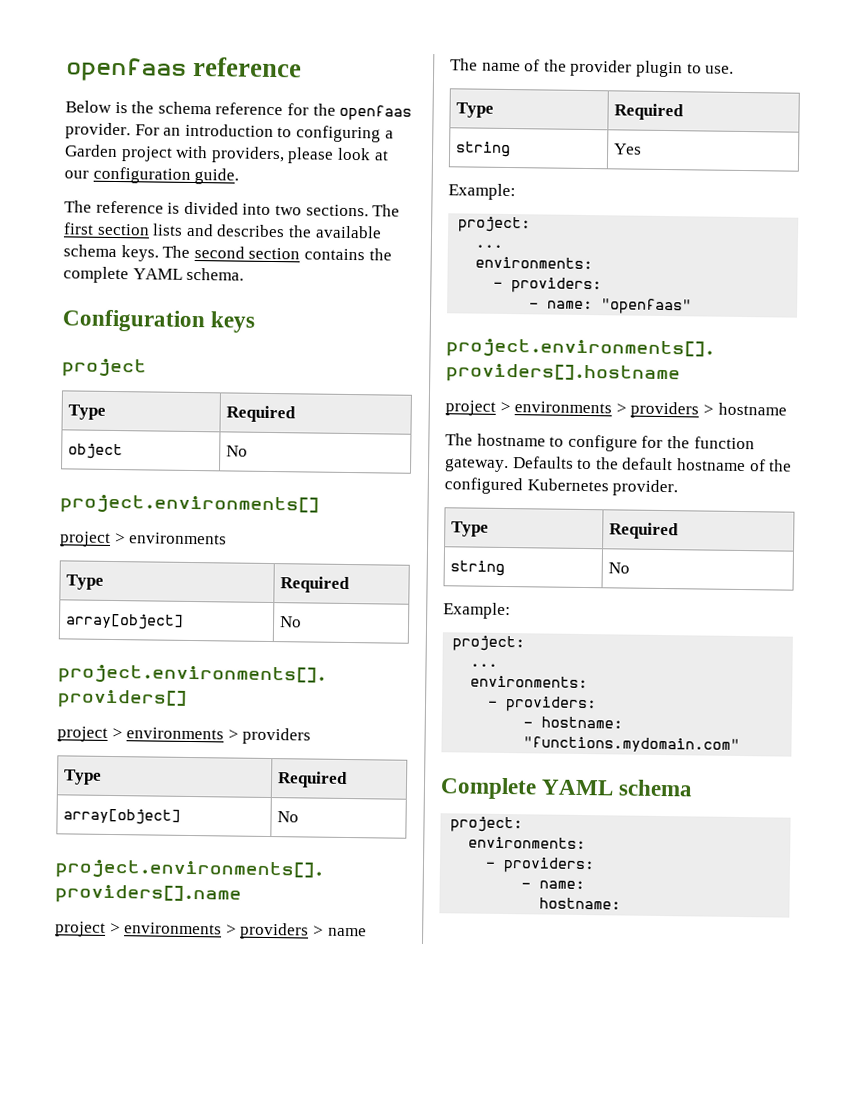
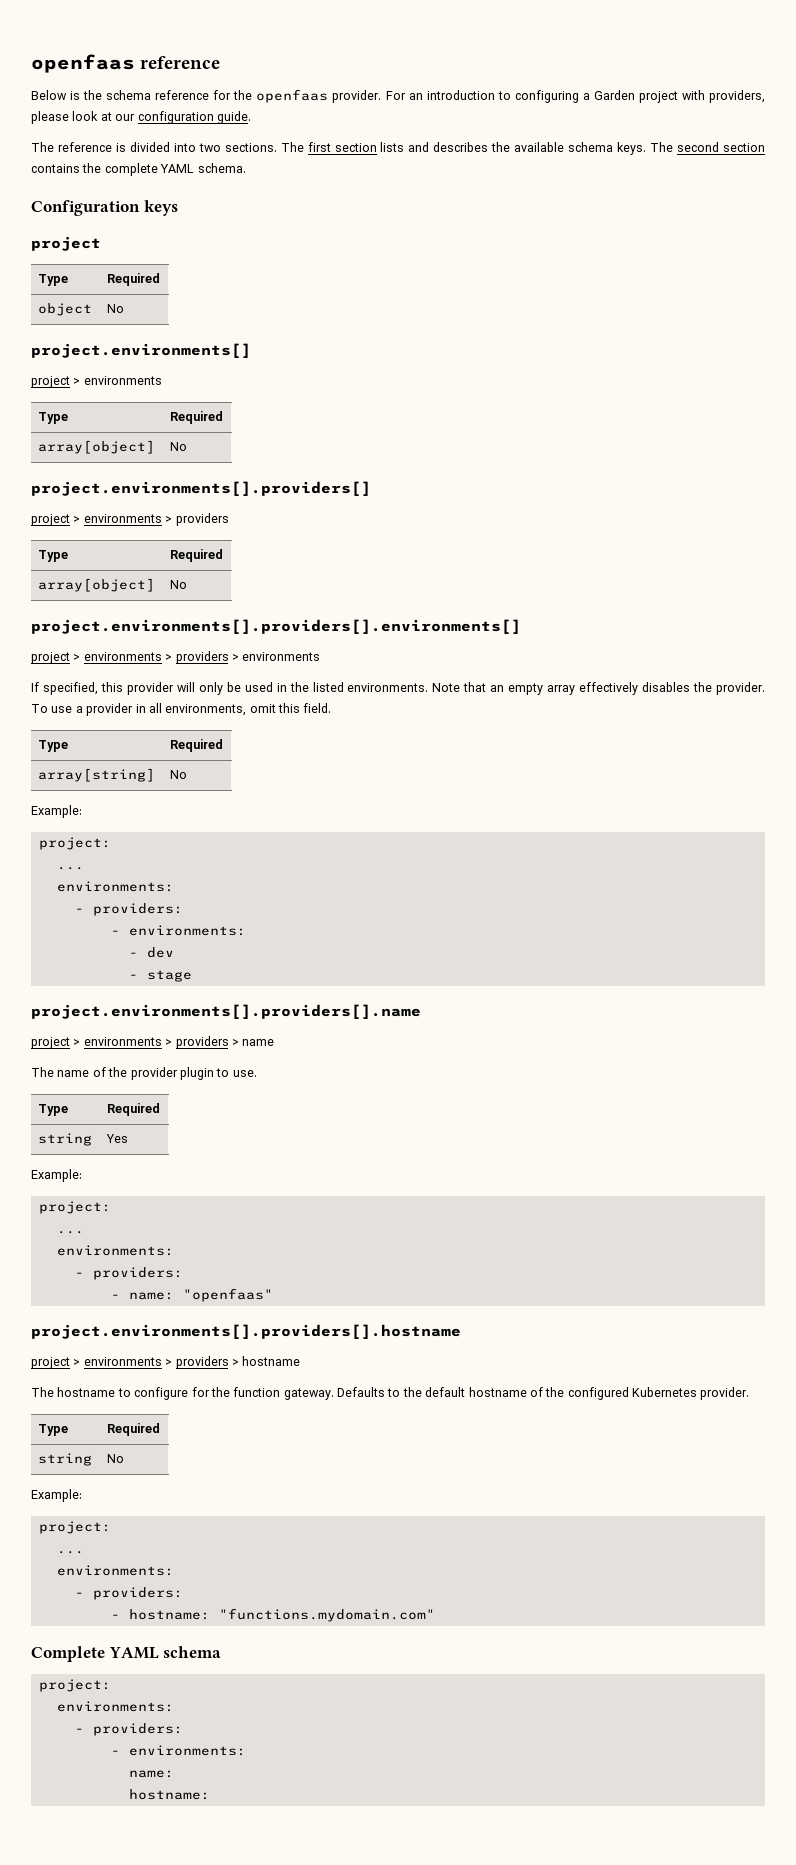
(299, 817) none -> [31,619,521,634] [31,651,321,664] [31,682,766,695] [31,703,332,716] [38,740,69,752] [170,739,224,752] [38,768,156,782] [170,770,188,779] [31,805,82,818] [38,837,111,850] [56,867,84,870] [56,881,174,892] [74,903,183,916] [110,925,246,936] [128,947,174,958] [128,970,192,982] // project.environments[].providers[].environments[] // project > environments > providers > environments // If specified, this provider will only be used in the listed environments. Note that an empty array effectively disables the provider. To use a provider in all environments, omit this field. // Type | Required // array[string] | No // Example: // project: // ... // environments: // - providers: // - environments: // - dev // - stage
(532, 885) none -> [128,1745,246,1756] environments: //

